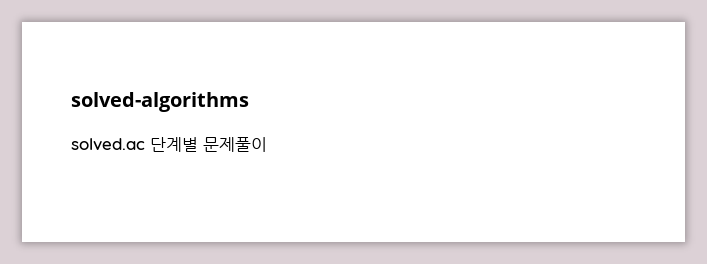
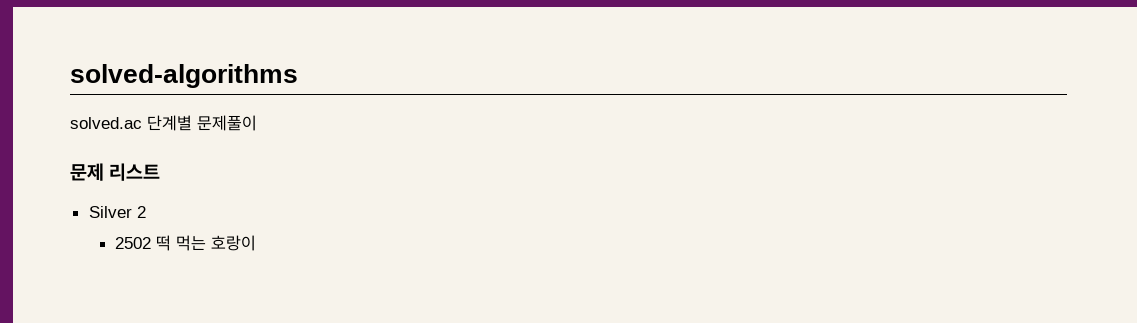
(267, 144) none -> [70,163,161,181] [88,206,146,218] [115,235,257,251] // 문제 리스트 // Silver 2 // 2502 떡 먹는 호랑이

